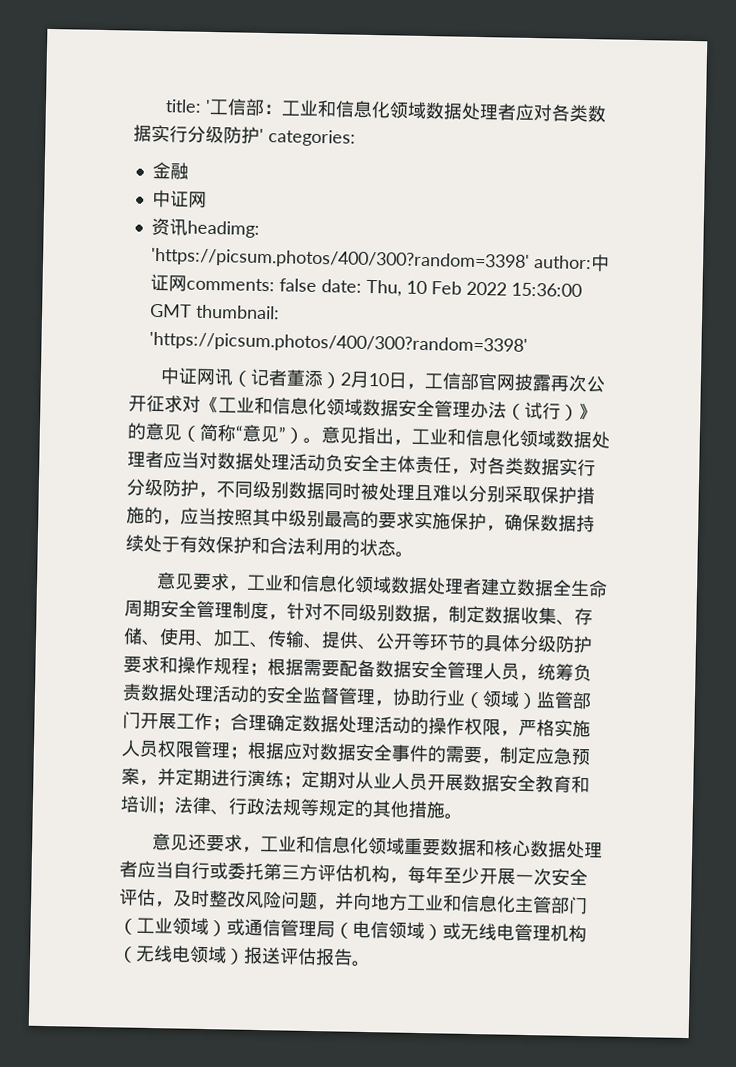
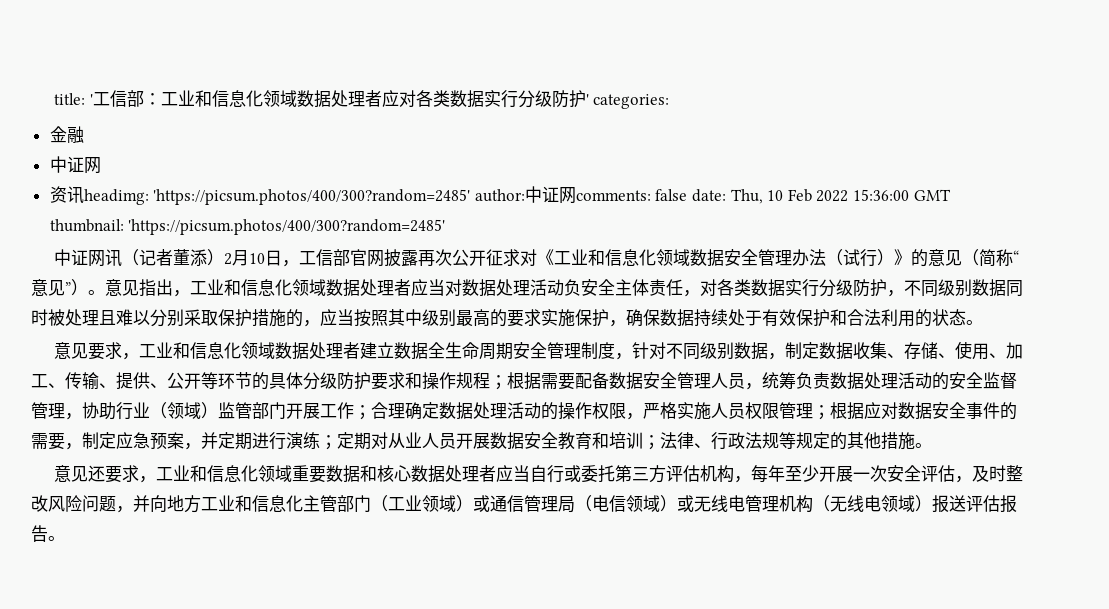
[149,247,530,271] 'https://picsum.photos/400/300?random=3398' -> [153,189,471,205] 'https://picsum.photos/400/300?random=2485'
[148,331,528,355] 'https://picsum.photos/400/300?random=3398' -> [128,219,446,235] 'https://picsum.photos/400/300?random=2485'

